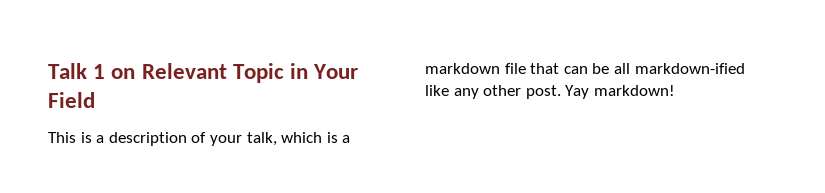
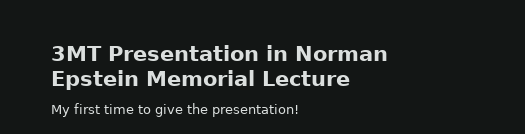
[48,63,359,83] [48,92,95,108] [48,132,351,146] [425,63,745,74] [425,85,675,99] Talk 1 on Relevant Topic in Your Field // This is a description of your talk, which is a markdown file that can be all markdown-ified like any other post. Yay markdown! -> [51,45,388,61] [51,70,350,90] [51,103,299,117] 3MT Presentation in Norman Epstein Memorial Lecture // My first time to give the presentation!

